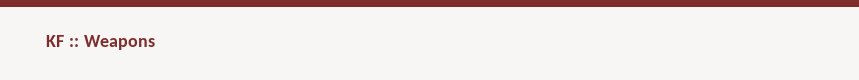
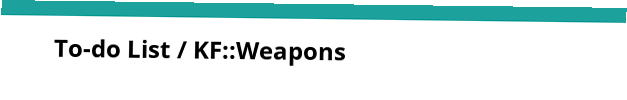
[46,35,155,50] KF :: Weapons -> [53,38,348,67] To-do List / KF::Weapons

